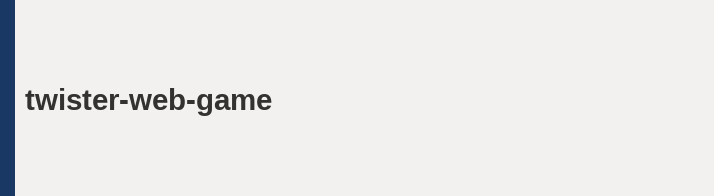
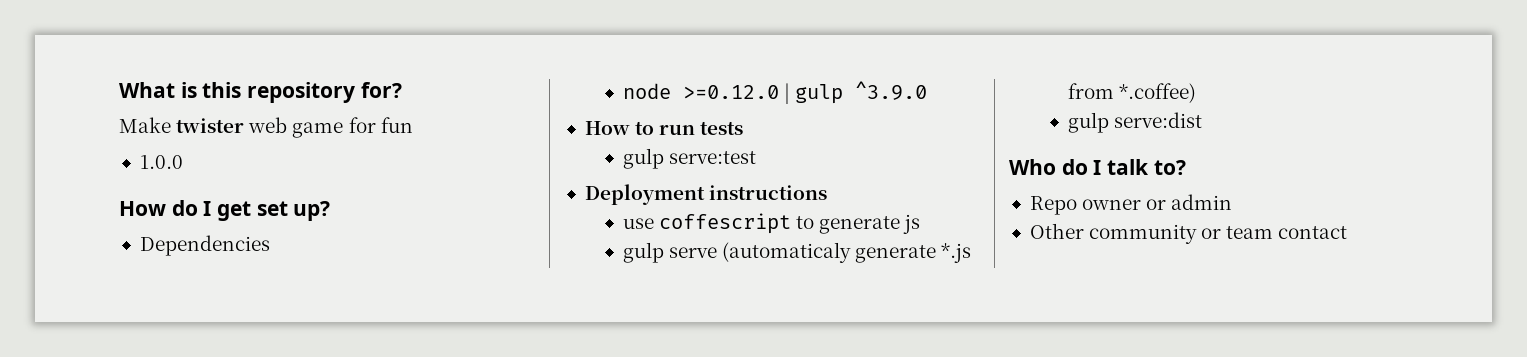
[25,88,272,116] twister-web-game -> [119,82,402,103] [119,117,413,138] [139,155,183,169] [119,200,331,221] [139,235,270,256] [622,81,928,104] [584,121,744,135] [622,148,756,169] [584,184,828,205] [622,213,921,234] [622,242,972,263] [1067,83,1196,103] [1067,112,1202,133] [1009,159,1186,175] [1029,194,1233,215] [1029,223,1348,244] What is this repository for? // Make twister web game for fun // 1.0.0 // How do I get set up? // Dependencies // node >=0.12.0 | gulp ^3.9.0 // How to run tests // gulp serve:test // Deployment instructions // use coffescript to generate js // gulp serve (automaticaly generate *.js from *.coffee) // gulp serve:dist // Who do I talk to? // Repo owner or admin // Other community or team contact

